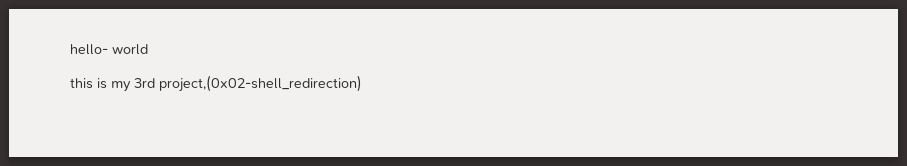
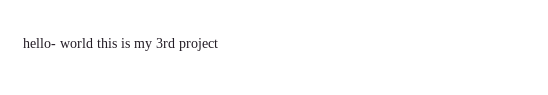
(148, 49) // -> (93, 43) none
[159,75,362,92] project,(0x02-shell_redirection) -> [179,38,218,51] project

